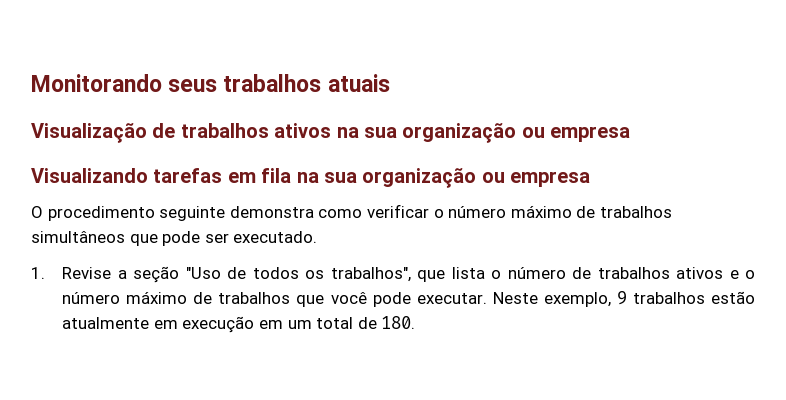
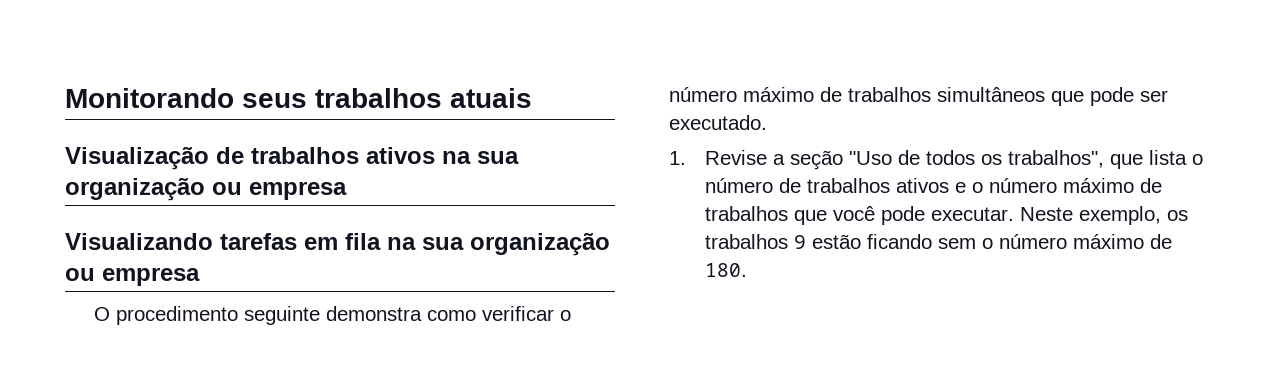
[616,291,755,305] [62,316,354,333] 9 trabalhos estão atualmente em execução em um total -> [1166,210,1188,221] [704,234,1144,249] os trabalhos 9 estão ficando sem o número máximo

